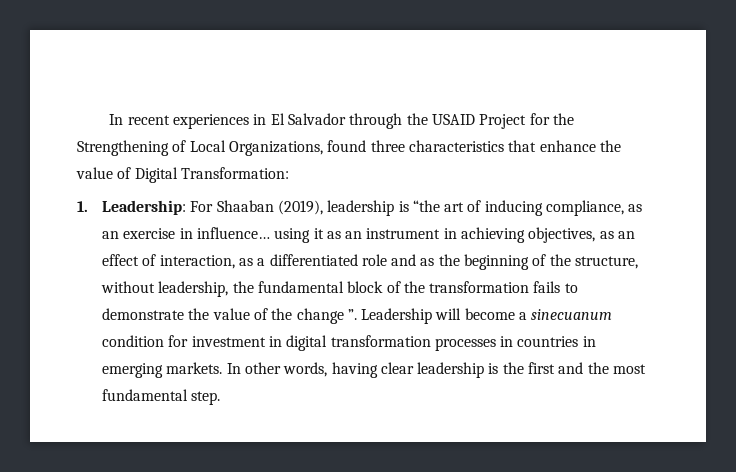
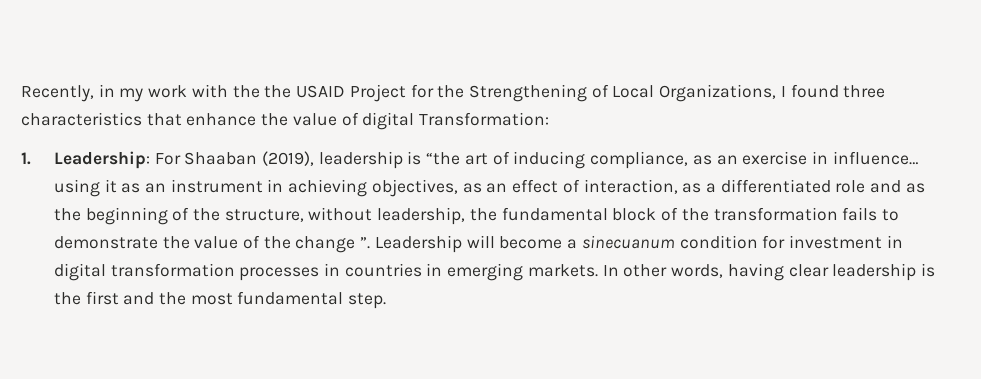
[109,113,403,129] In recent experiences in El Salvador through -> [21,84,260,102] Recently, in my work with the
(323, 148) none -> [780,86,786,97] I
[134,167,178,183] Digital -> [362,112,415,130] digital

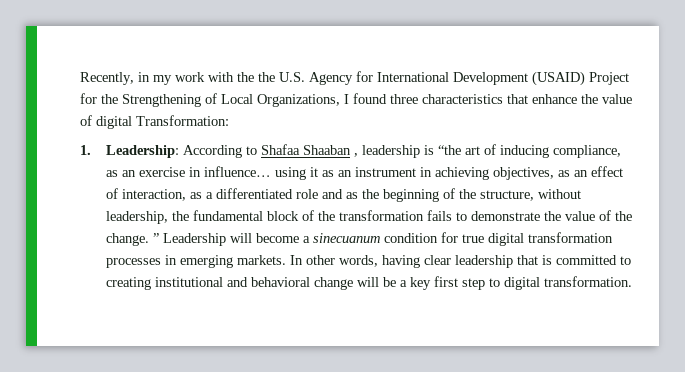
[296,85,346,98] USAID -> [279,71,585,86] U.S. Agency for International Development (USAID)
[154,151,314,166] For Shaaban (2019), -> [183,144,359,158] According to Shafaa Shaaban ,
[295,236,371,253] change ”. -> [106,233,160,246] change. ”
[788,235,903,249] investment in -> [462,234,485,243] true
[344,263,443,277] countries in -> (178, 260) none
[920,263,935,277] [53,291,387,309] is the first and the most fundamental step. -> [517,255,632,265] [106,276,633,290] that is committed to creating institutional and behavioral change will be a key first step to digital transformation.

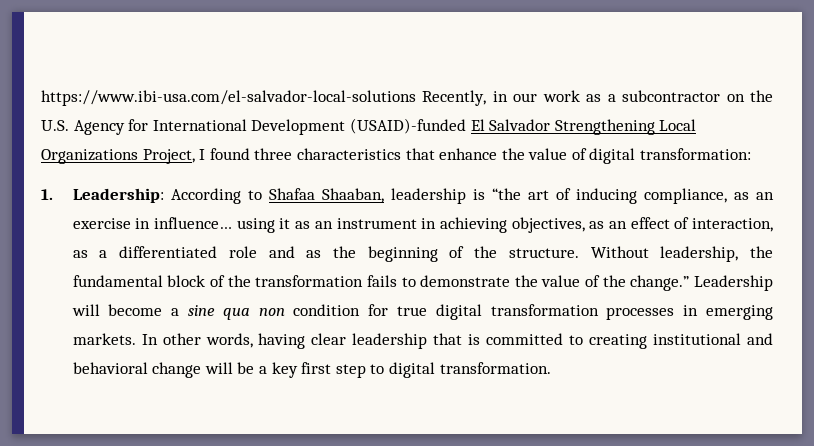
(80, 78) none -> [41,90,416,106] https://www.ibi-usa.com/el-salvador-local-solutions
[153,72,254,85] my work with the -> [513,90,745,102] our work as a subcontractor on
[532,71,629,86] [80,93,340,107] (USAID) Project for the Strengthening of Local Organizations, -> [349,118,697,135] [41,149,195,164] (USAID)-funded El Salvador Strengthening Local Organizations Project,
[136,115,229,126] Transformation: -> [640,148,752,160] transformation:
[303,145,359,157] Shaaban , -> [321,188,384,203] Shaaban,
[480,189,582,201] structure, without -> [508,246,649,258] structure. Without
[106,233,160,246] change. ” -> [630,275,690,291] change.”
[313,233,381,243] sinecuanum -> [188,305,285,320] sine qua non

